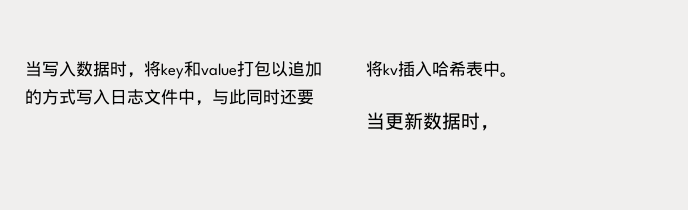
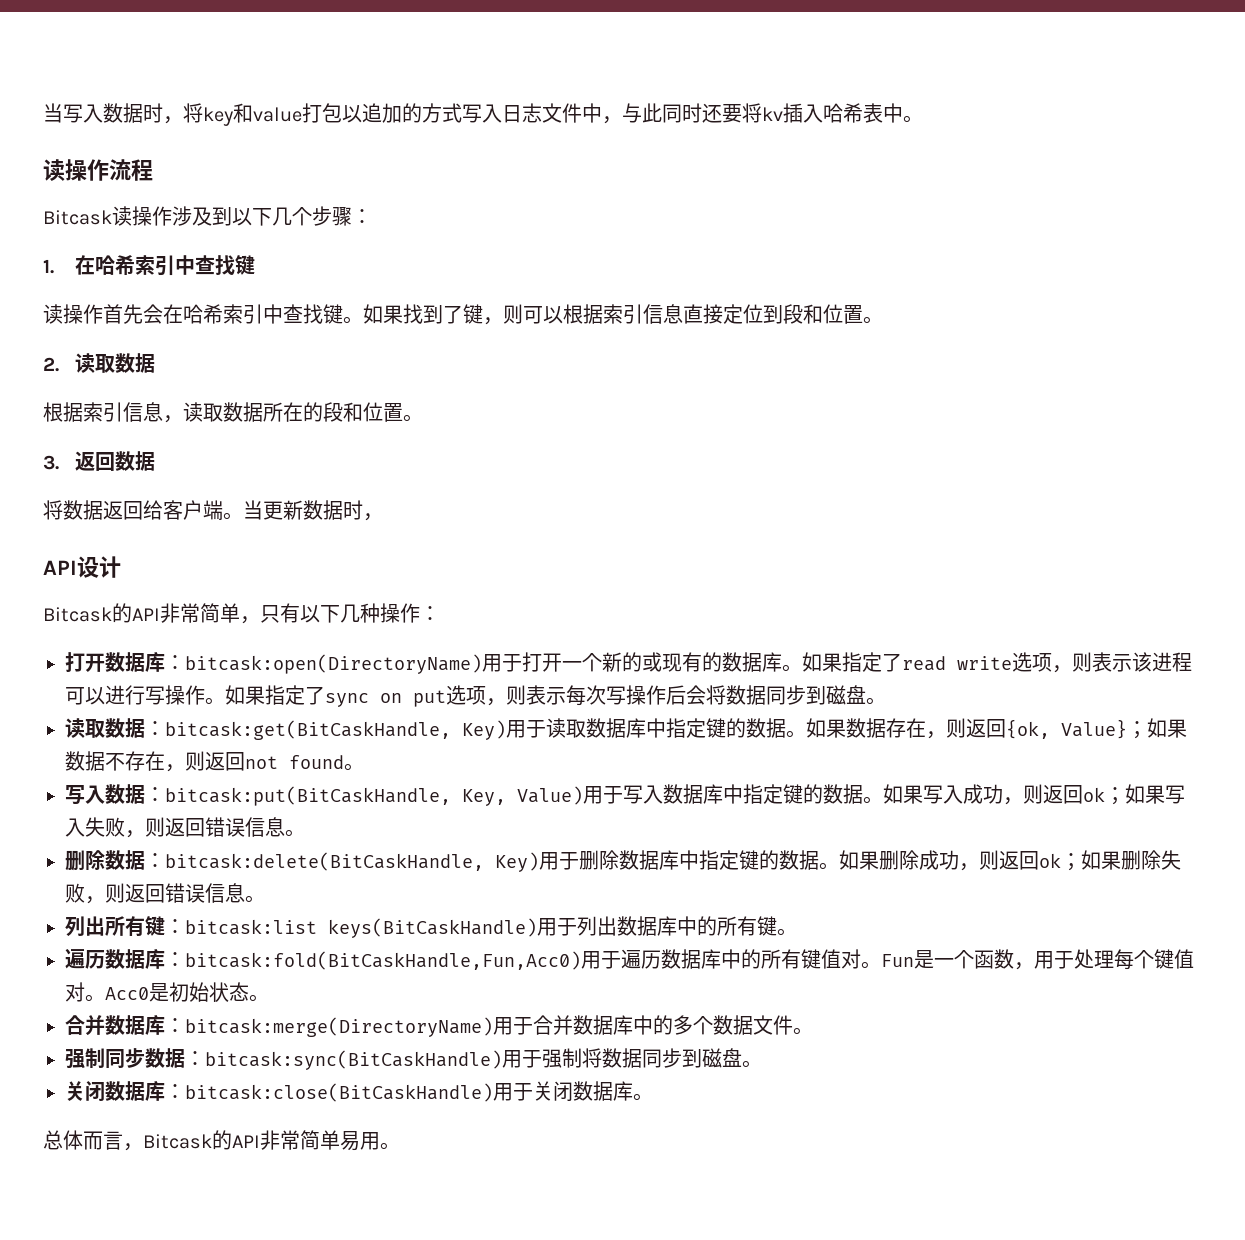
[366,112,499,131] 当更新数据时， -> [43,159,153,181] [43,206,372,226] [43,255,255,276] [43,304,883,325] [43,353,155,373] [43,402,423,423] [43,451,155,471] [43,500,383,521] [43,556,121,578] [43,603,440,624] [65,652,1192,674] [65,685,886,707] [65,718,1187,740] [65,751,364,772] [65,784,1185,806] [65,817,305,838] [65,850,1181,872] [65,883,265,904] [65,916,797,938] [65,949,1194,970] [65,982,269,1002] [65,1015,813,1037] [65,1048,762,1070] [65,1081,653,1102] [43,1130,400,1151] 读操作流程 // Bitcask读操作涉及到以下几个步骤： // 1.在哈希索引中查找键 // 读操作首先会在哈希索引中查找键。如果找到了键，则可以根据索引信息直接定位到段和位置。 // 2.读取数据 // 根据索引信息，读取数据所在的段和位置。 // 3.返回数据 // 将数据返回给客户端。当更新数据时， // API设计 // Bitcask的API非常简单，只有以下几种操作： // 打开数据库：bitcask:open(DirectoryName)用于打开一个新的或现有的数据库。如果指定了read write选项，则表示该进程可以进行写操作。如果指定了sync on put选项，则表示每次写操作后会将数据同步到磁盘。 // 读取数据：bitcask:get(BitCaskHandle, Key)用于读取数据库中指定键的数据。如果数据存在，则返回{ok, Value}；如果数据不存在，则返回not found。 // 写入数据：bitcask:put(BitCaskHandle, Key, Value)用于写入数据库中指定键的数据。如果写入成功，则返回ok；如果写入失败，则返回错误信息。 // 删除数据：bitcask:delete(BitCaskHandle, Key)用于删除数据库中指定键的数据。如果删除成功，则返回ok；如果删除失败，则返回错误信息。 // 列出所有键：bitcask:list keys(BitCaskHandle)用于列出数据库中的所有键。 // 遍历数据库：bitcask:fold(BitCaskHandle,Fun,Acc0)用于遍历数据库中的所有键值对。Fun是一个函数，用于处理每个键值对。Acc0是初始状态。 // 合并数据库：bitcask:merge(DirectoryName)用于合并数据库中的多个数据文件。 // 强制同步数据：bitcask:sync(BitCaskHandle)用于强制将数据同步到磁盘。 // 关闭数据库：bitcask:close(BitCaskHandle)用于关闭数据库。 // 总体而言，Bitcask的API非常简单易用。

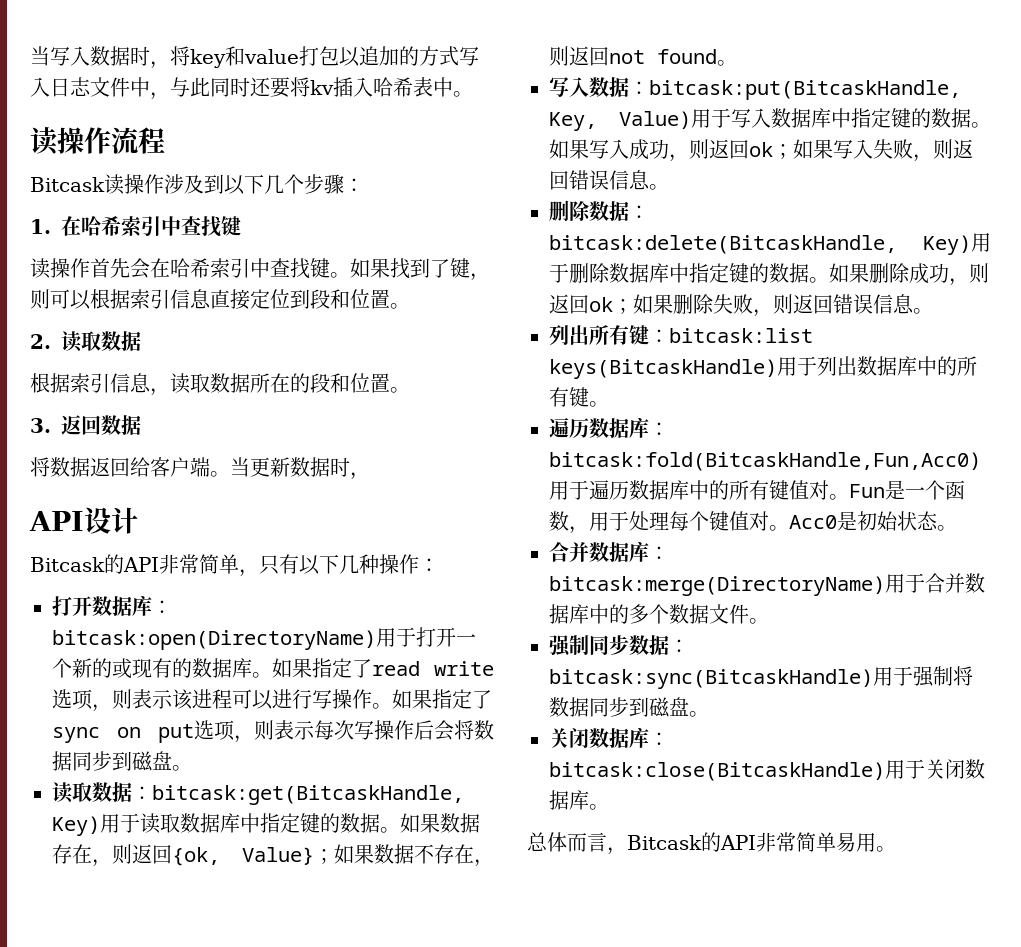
[165,720,451,740] bitcask:get(BitCaskHandle, -> [152,785,464,805] bitcask:get(BitcaskHandle,
[165,786,451,806] bitcask:put(BitCaskHandle, -> [649,80,961,100] bitcask:put(BitcaskHandle,
[165,852,484,871] bitcask:delete(BitCaskHandle, -> [549,235,897,254] bitcask:delete(BitcaskHandle,
[328,918,537,938] keys(BitCaskHandle) -> [549,359,777,379] keys(BitcaskHandle)
[185,951,581,970] bitcask:fold(BitCaskHandle,Fun,Acc0) -> [549,452,981,471] bitcask:fold(BitcaskHandle,Fun,Acc0)
[205,1050,502,1070] bitcask:sync(BitCaskHandle) -> [549,669,873,689] bitcask:sync(BitcaskHandle)
[185,1083,493,1102] bitcask:close(BitCaskHandle) -> [549,762,885,781] bitcask:close(BitcaskHandle)

